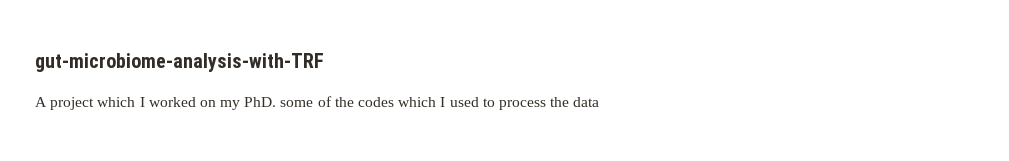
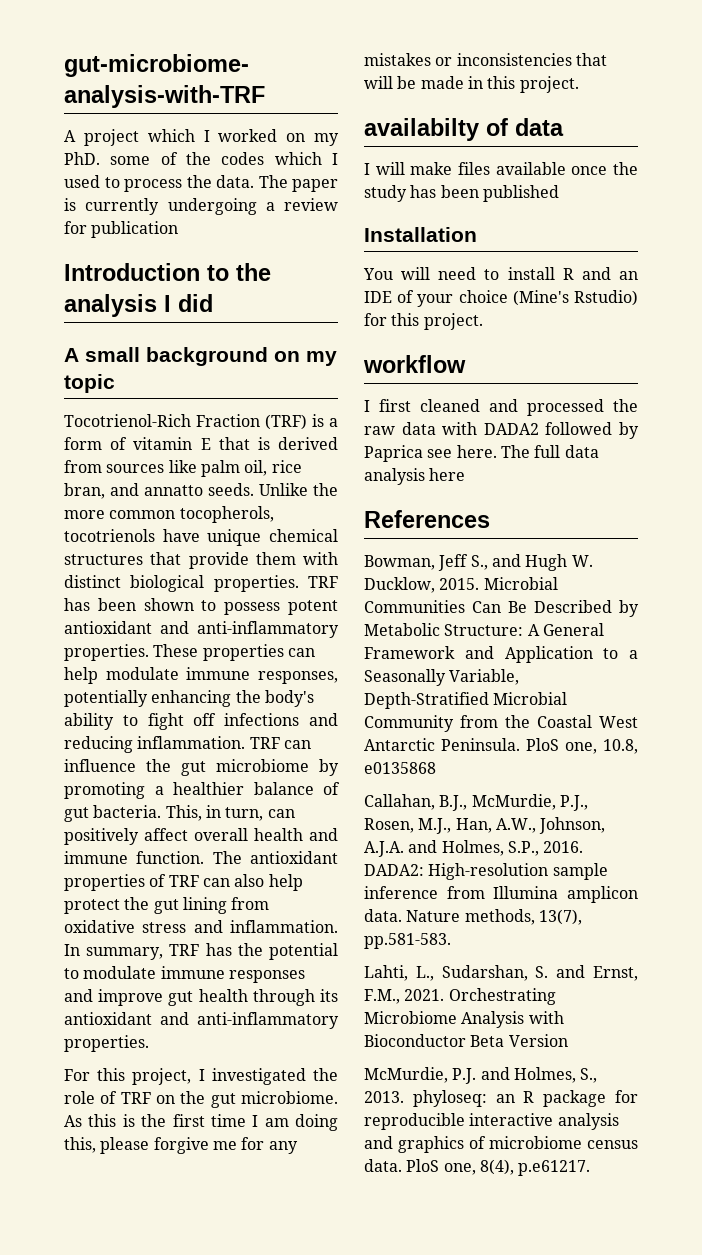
[573,97,600,107] data -> [216,175,338,192] [64,198,338,215] [64,221,179,238] [64,263,271,281] [64,294,213,317] [64,347,337,366] [64,374,115,393] [64,414,338,430] [64,437,338,450] [64,460,302,477] [64,483,338,499] [64,506,274,523] [64,529,339,546] [64,552,338,569] [64,575,338,592] [64,598,338,615] [64,621,339,638] [64,644,315,661] [64,667,338,684] [64,690,314,707] [64,713,338,730] [64,736,311,753] [64,759,339,776] [64,782,340,799] [64,805,295,822] [64,828,338,845] [64,851,338,864] [64,874,303,891] [64,897,270,914] [64,920,338,933] [64,943,339,960] [64,966,305,983] [64,989,339,1006] [64,1012,339,1029] [64,1035,149,1052] [64,1068,338,1085] [64,1091,338,1108] [64,1114,338,1131] [64,1137,298,1154] [364,53,607,66] [364,76,579,93] [364,118,564,141] [364,162,638,175] [364,185,559,202] [364,227,477,242] [363,267,638,280] [364,290,638,307] [364,313,483,330] [363,355,466,373] [364,399,638,416] [364,422,639,439] [364,445,599,462] [364,468,466,485] [364,510,490,528] [364,554,593,571] [364,577,558,593] [364,600,639,617] [364,623,604,636] [364,646,638,663] [364,669,520,686] [364,692,568,709] [364,715,638,732] [364,738,638,754] [364,762,436,774] [364,794,588,811] [364,817,606,834] [364,840,584,857] [364,863,608,880] [364,886,638,903] [364,909,582,925] [364,933,451,949] [364,965,638,981] [364,988,556,1005] [364,1011,564,1028] [364,1034,568,1047] [364,1067,598,1084] [364,1090,638,1107] [364,1113,619,1130] [364,1136,638,1153] [364,1159,591,1176] data. The paper is currently undergoing a review for publication // Introduction to the analysis I did // A small background on my topic // Tocotrienol-Rich Fraction (TRF) is a form of vitamin E that is derived from sources like palm oil, rice bran, and annatto seeds. Unlike the more common tocopherols, tocotrienols have unique chemical structures that provide them with distinct biological properties. TRF has been shown to possess potent antioxidant and anti-inflammatory properties. These properties can help modulate immune responses, potentially enhancing the body's ability to fight off infections and reducing inflammation. TRF can influence the gut microbiome by promoting a healthier balance of gut bacteria. This, in turn, can positively affect overall health and immune function. The antioxidant properties of TRF can also help protect the gut lining from oxidative stress and inflammation. In summary, TRF has the potential to modulate immune responses and improve gut health through its antioxidant and anti-inflammatory properties. // For this project, I investigated the role of TRF on the gut microbiome. As this is the first time I am doing this, please forgive me for any mistakes or inconsistencies that will be made in this project. // availabilty of data // I will make files available once the study has been published // Installation // You will need to install R and an IDE of your choice (Mine's Rstudio) for this project. // workflow // I first cleaned and processed the raw data with DADA2 followed by Paprica see here. The full data analysis here // References // Bowman, Jeff S., and Hugh W. Ducklow, 2015. Microbial Communities Can Be Described by Metabolic Structure: A General Framework and Application to a Seasonally Variable, Depth-Stratified Microbial Community from the Coastal West Antarctic Peninsula. PloS one, 10.8, e0135868 // Callahan, B.J., McMurdie, P.J., Rosen, M.J., Han, A.W., Johnson, A.J.A. and Holmes, S.P., 2016. DADA2: High-resolution sample inference from Illumina amplicon data. Nature methods, 13(7), pp.581-583. // Lahti, L., Sudarshan, S. and Ernst, F.M., 2021. Orchestrating Microbiome Analysis with Bioconductor Beta Version // McMurdie, P.J. and Holmes, S., 2013. phyloseq: an R package for reproducible interactive analysis and graphics of microbiome census data. PloS one, 8(4), p.e61217.

